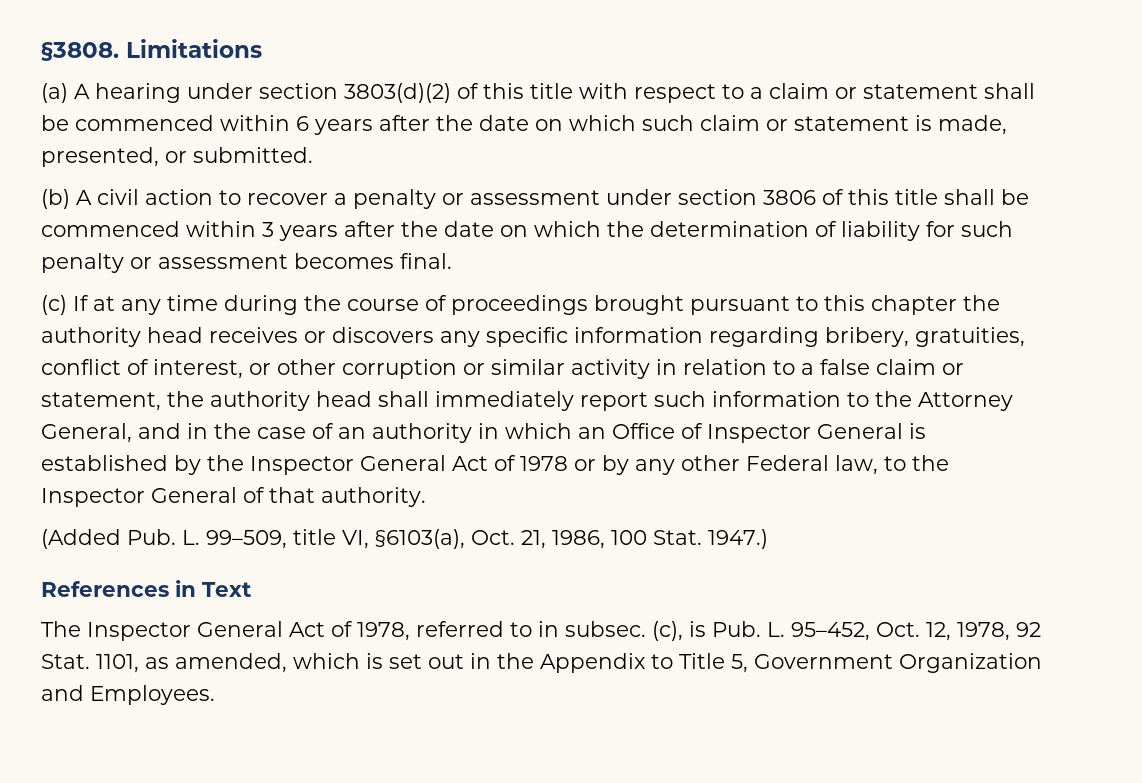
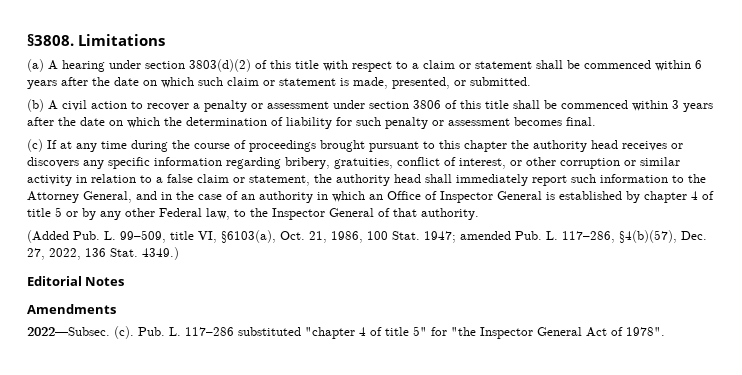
[207,455,568,475] the Inspector General Act of 1978 -> [644,191,714,203] [27,207,62,217] chapter 4 of title 5
[708,529,768,549] [41,580,251,597] [41,621,1041,641] [41,653,1042,673] [41,685,215,705] 1947.) // References in Text // The Inspector General Act of 1978, referred to in subsec. (c), is Pub. L. 95–452, Oct. 12, 1978, 92 Stat. 1101, as amended, which is set out in the Appendix to Title 5, Government Organization and Employees. -> [424,230,707,243] [27,247,179,260] [27,276,125,286] [27,304,116,314] [27,326,665,339] 1947; amended Pub. L. 117–286, §4(b)(57), Dec. 27, 2022, 136 Stat. 4349.) // Editorial Notes // Amendments // 2022—Subsec. (c). Pub. L. 117–286 substituted "chapter 4 of title 5" for "the Inspector General Act of 1978".

